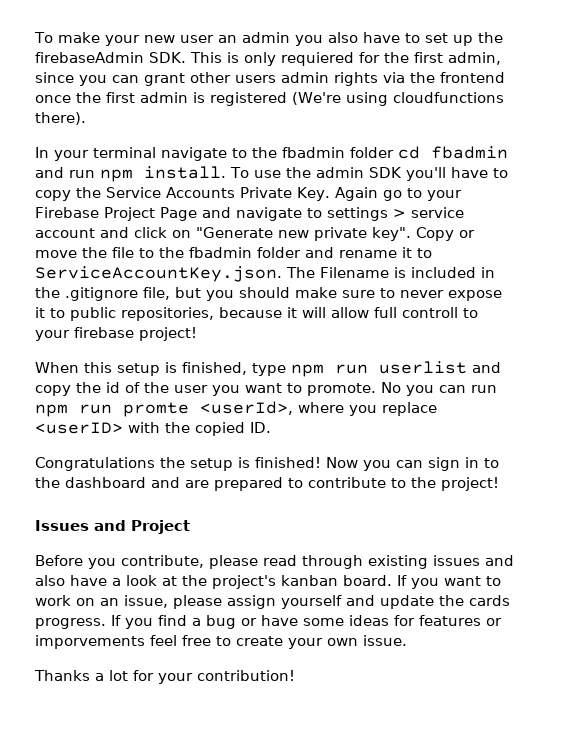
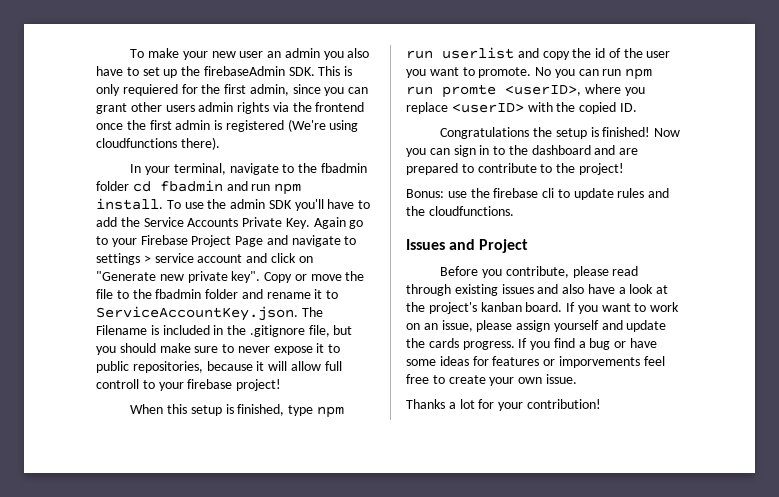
[93,147,156,158] terminal -> [173,163,226,175] terminal,
[35,190,71,201] copy -> [96,217,117,227] add
[200,401,293,415] <userId>, -> [505,85,581,96] <userID>,
(499, 484) none -> [406,188,670,200] [406,206,514,216] // Bonus: use the firebase cli to update rules and the cloudfunctions.

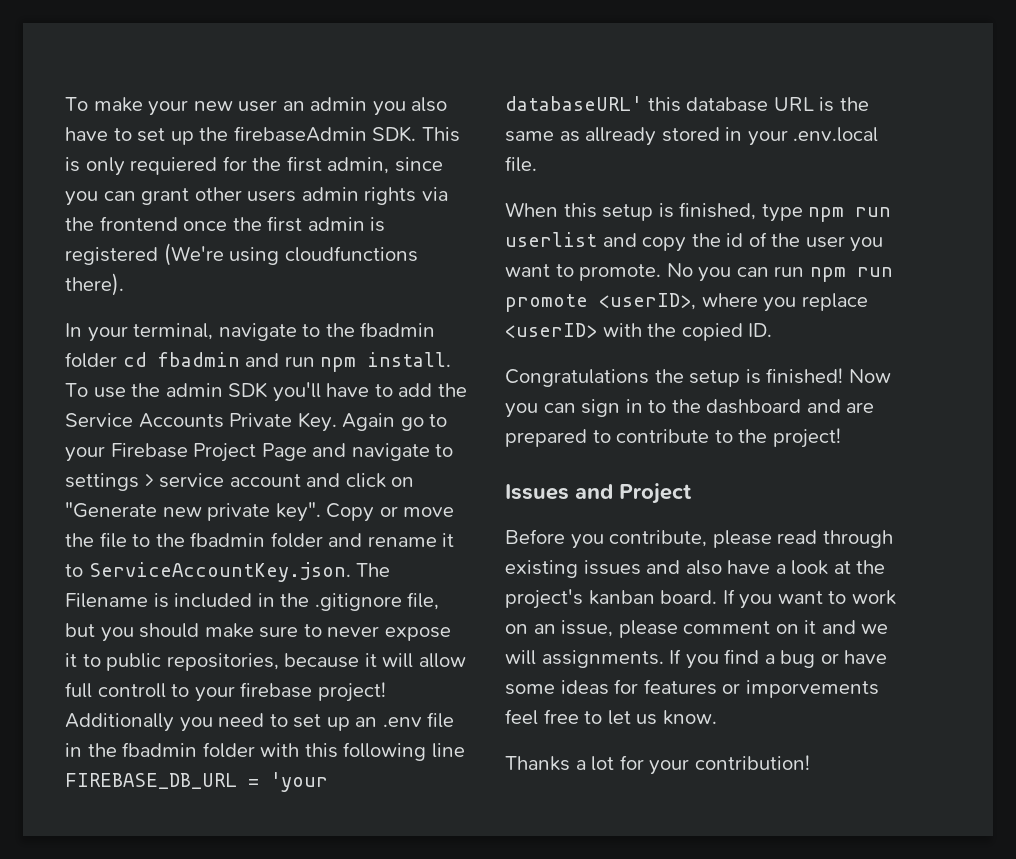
(282, 385) none -> [65,712,455,732] [65,742,465,761] [65,772,328,792] [505,96,869,112] [505,127,879,146] [505,156,537,172] Additionally you need to set up an .env file in the fbadmin folder with this following line FIREBASE_DB_URL = 'your databaseURL' this database URL is the same as allready stored in your .env.local file.
[442,84,496,98] promte -> [505,294,588,312] promote
[406,188,670,200] [406,206,514,216] // Bonus: use the firebase cli to update rules and the cloudfunctions. -> (841, 438) none
[516,320,667,332] [406,338,515,350] assign yourself and update the cards progress. -> [683,620,889,634] [505,650,664,668] comment on it and we will assignments.
[448,374,577,386] create your own issue. -> [607,710,717,725] let us know.

